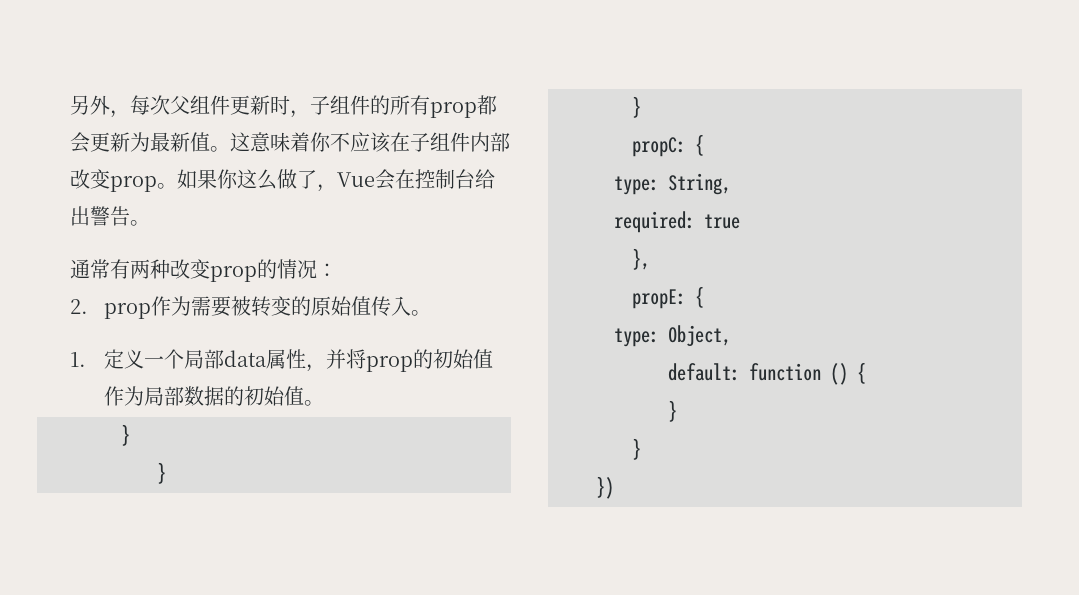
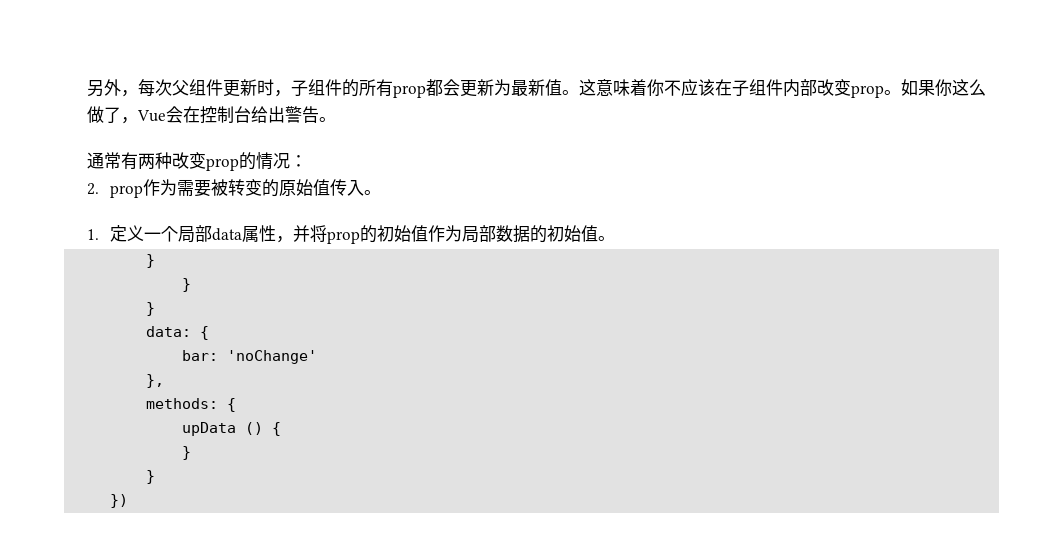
[632,134,704,157] [614,173,731,195] [614,211,740,233] propC: { // type: String, // required: true -> [146,326,210,340] [182,350,318,364] data: { // bar: 'noChange'
[632,286,704,309] [614,325,731,347] [668,363,821,381] propE: { // type: Object, // default: function -> [146,398,237,412] [182,422,237,436] methods: { // upData

